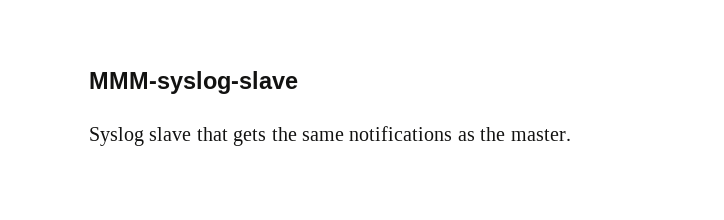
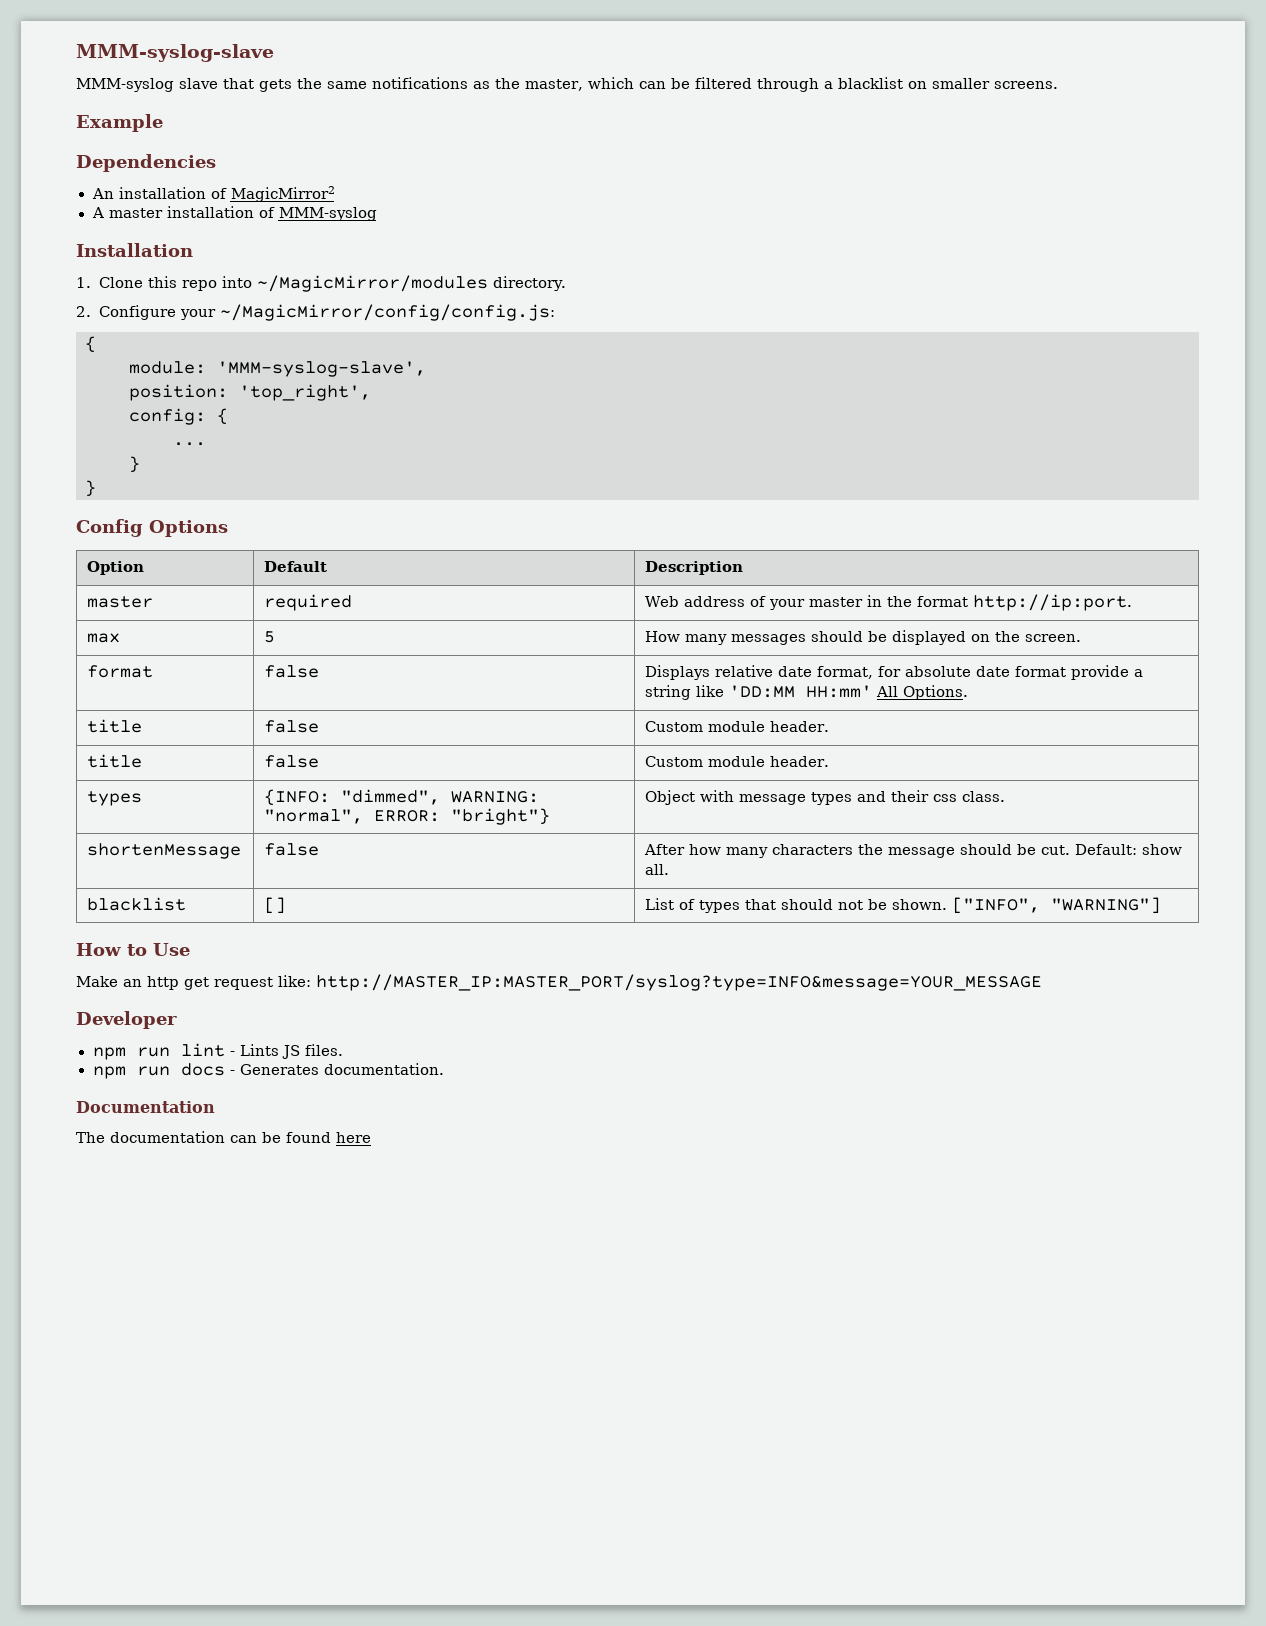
[89,127,144,146] Syslog -> [76,78,174,92] MMM-syslog
[510,129,571,141] master. -> [525,77,1058,92] [76,114,163,132] [76,154,216,172] [91,186,335,202] [91,206,377,221] [76,243,193,257] [76,275,567,292] [76,304,555,321] [85,336,96,353] [129,361,426,377] [129,384,371,401] [129,408,228,425] [173,442,206,446] [129,456,140,473] [85,480,96,497] [76,519,228,537] [87,561,145,575] [264,561,328,572] [645,561,744,575] [87,596,154,608] [264,594,353,611] [645,594,1133,611] [87,633,121,643] [264,631,276,643] [645,630,1082,645] [87,665,154,678] [264,665,320,678] [645,665,1144,680] [645,685,969,700] [87,719,143,733] [264,720,320,733] [645,721,830,732] [87,754,143,768] [264,755,320,768] [645,756,830,767] [87,791,143,806] [264,789,540,806] [264,808,551,825] [645,790,1006,805] [87,843,242,859] [264,843,320,856] [644,844,1183,858] [645,864,670,875] [87,897,187,911] [264,897,287,914] [645,897,1162,914] [76,943,190,956] [76,974,1042,991] [76,1011,177,1029] [92,1043,343,1060] [92,1063,444,1079] [76,1101,215,1113] [76,1131,371,1143] master, which can be filtered through a blacklist on smaller screens. // Example // Dependencies // An installation of MagicMirror2 // A master installation of MMM-syslog // Installation // 1. Clone this repo into ~/MagicMirror/modules directory. // 2. Configure your ~/MagicMirror/config/config.js: // { // module: 'MMM-syslog-slave', // position: 'top_right', // config: { // ... // } // } // Config Options // Option | Default | Description // master | required | Web address of your master in the format http://ip:port. // max | 5 | How many messages should be displayed on the screen. // format | false | Displays relative date format, for absolute date format provide a string like 'DD:MM HH:mm' All Options. // title | false | Custom module header. // title | false | Custom module header. // types | {INFO: "dimmed", WARNING: "normal", ERROR: "bright"} | Object with message types and their css class. // shortenMessage | false | After how many characters the message should be cut. Default: show all. // blacklist | [] | List of types that should not be shown. ["INFO", "WARNING"] // How to Use // Make an http get request like: http://MASTER_IP:MASTER_PORT/syslog?type=INFO&message=YOUR_MESSAGE // Developer // npm run lint - Lints JS files. // npm run docs - Generates documentation. // Documentation // The documentation can be found here

